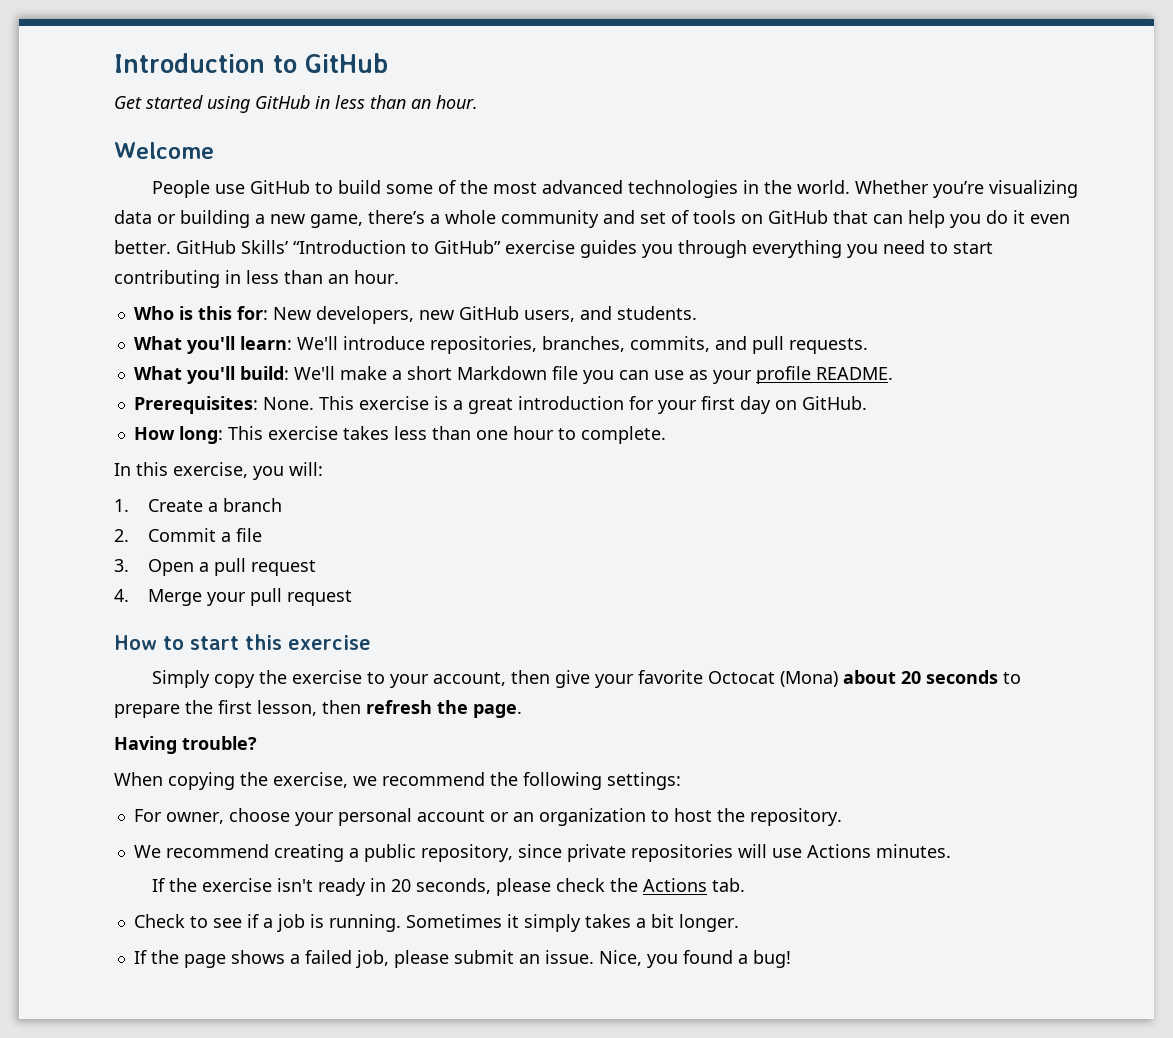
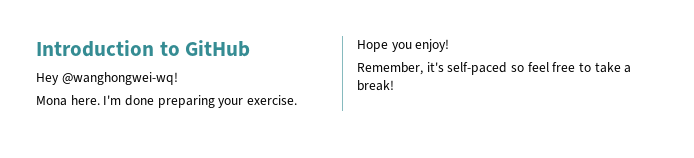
[114,95,478,113] [114,142,214,159] [151,180,1078,198] [114,210,1070,228] [114,240,993,258] [114,270,399,288] [133,306,697,324] [133,336,868,354] [133,366,893,384] [133,396,867,414] [133,426,666,444] [114,462,323,480] [114,498,283,512] [114,528,263,542] [114,558,317,576] [114,588,353,606] [114,634,371,650] [151,670,1021,688] [114,700,522,718] [114,736,257,754] [114,772,681,790] [133,808,842,826] [133,844,951,862] [151,878,745,896] [133,914,739,932] [133,950,791,968] Get started using GitHub in less than an hour. // Welcome // People use GitHub to build some of the most advanced technologies in the world. Whether you’re visualizing data or building a new game, there’s a whole community and set of tools on GitHub that can help you do it even better. GitHub Skills’ “Introduction to GitHub” exercise guides you through everything you need to start contributing in less than an hour. // Who is this for: New developers, new GitHub users, and students. // What you'll learn: We'll introduce repositories, branches, commits, and pull requests. // What you'll build: We'll make a short Markdown file you can use as your profile README. // Prerequisites: None. This exercise is a great introduction for your first day on GitHub. // How long: This exercise takes less than one hour to complete. // In this exercise, you will: // 1. Create a branch // 2. Commit a file // 3. Open a pull request // 4. Merge your pull request // How to start this exercise // Simply copy the exercise to your account, then give your favorite Octocat (Mona) about 20 seconds to prepare the first lesson, then refresh the page. // Having trouble? // When copying the exercise, we recommend the following settings: // For owner, choose your personal account or an organization to host the repository. // We recommend creating a public repository, since private repositories will use Actions minutes. // If the exercise isn't ready in 20 seconds, please check the Actions tab. // Check to see if a job is running. Sometimes it simply takes a bit longer. // If the page shows a failed job, please submit an issue. Nice, you found a bug! -> [36,72,178,85] [36,95,297,108] [357,39,450,52] [357,62,632,75] [357,80,394,91] Hey @wanghongwei-wq! // Mona here. I'm done preparing your exercise. Hope you enjoy! // Remember, it's self-paced so feel free to take a break!

